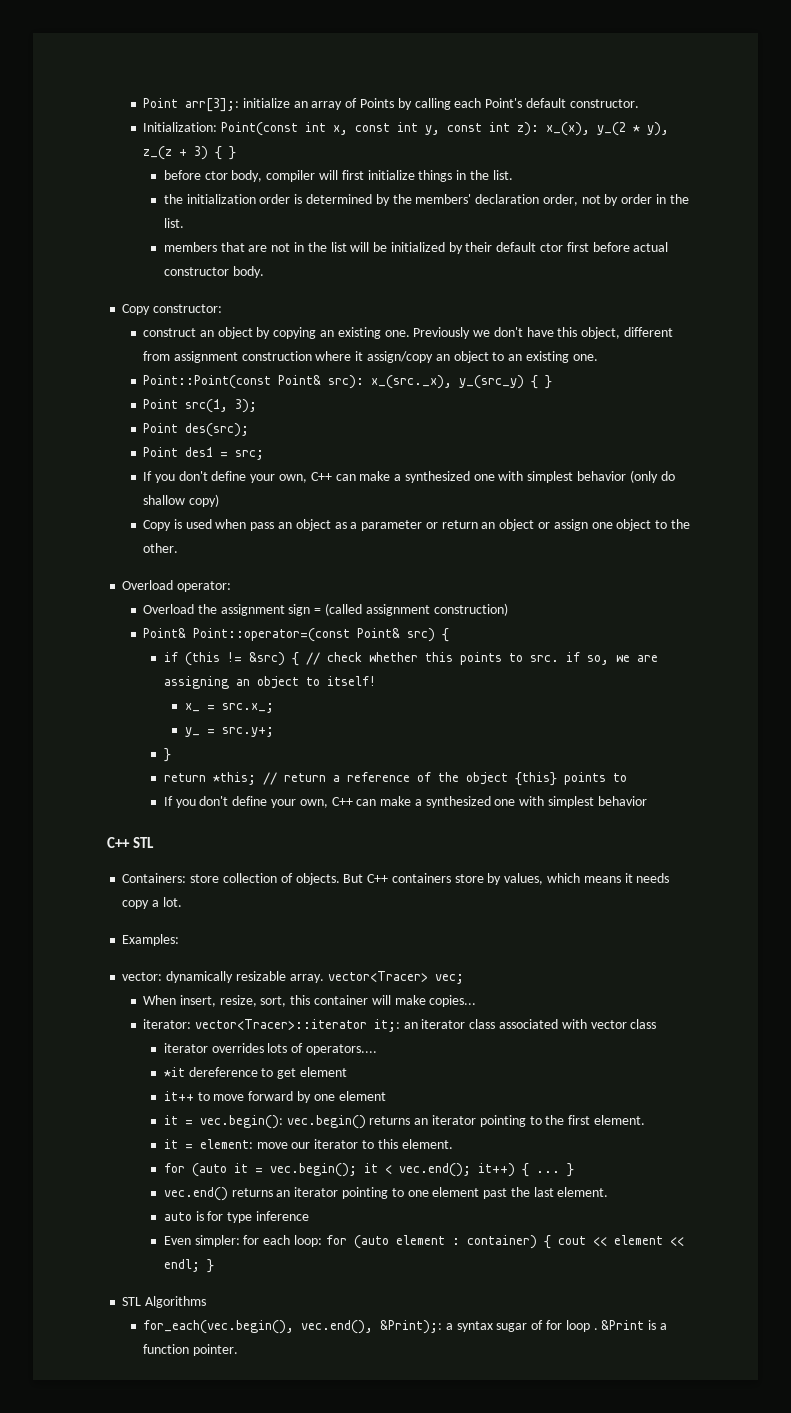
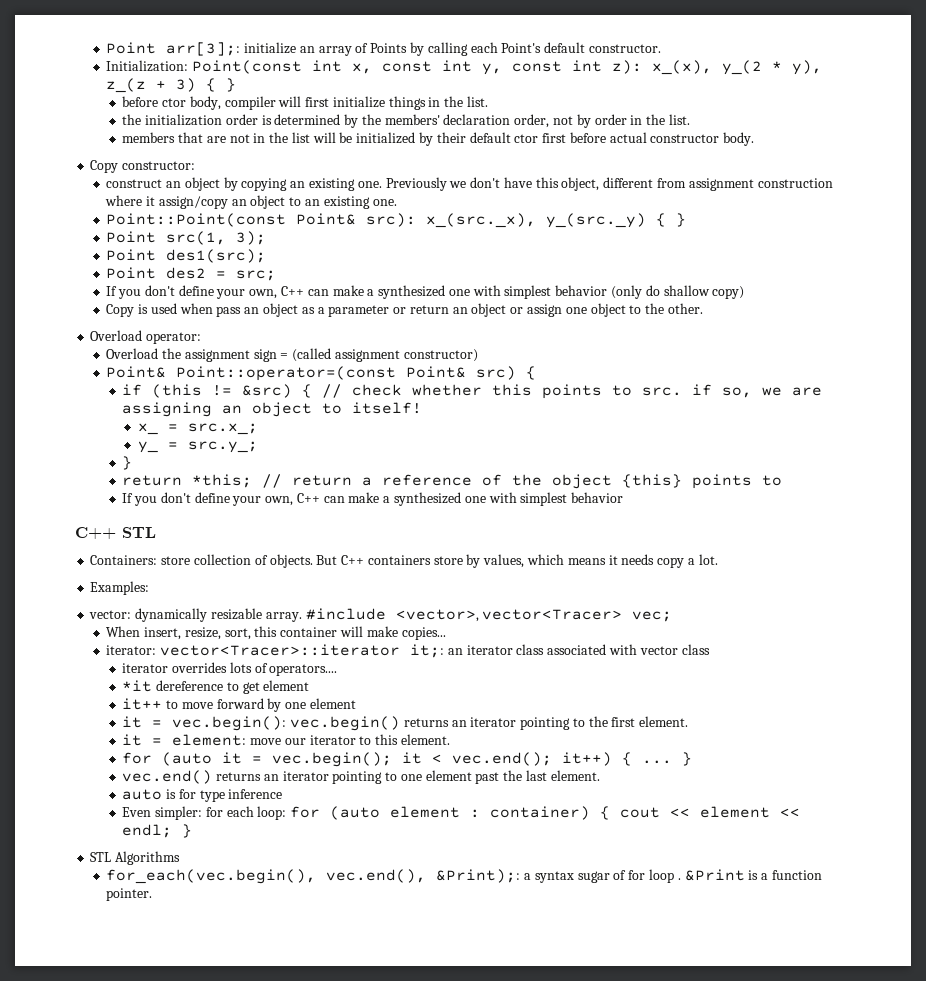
[459,375,525,389] y_(src_y) -> [546,213,647,228] y_(src._y)
[185,423,250,437] [143,447,214,457] des(src); // Point des1 -> [166,249,267,263] [106,267,207,279] des1(src); // Point des2
[433,603,508,616] construction) -> [403,349,478,362] constructor)
[221,727,274,737] src.y+; -> [188,441,259,453] src.y_;
(324, 978) none -> [305,608,479,622] #include <vector>,

